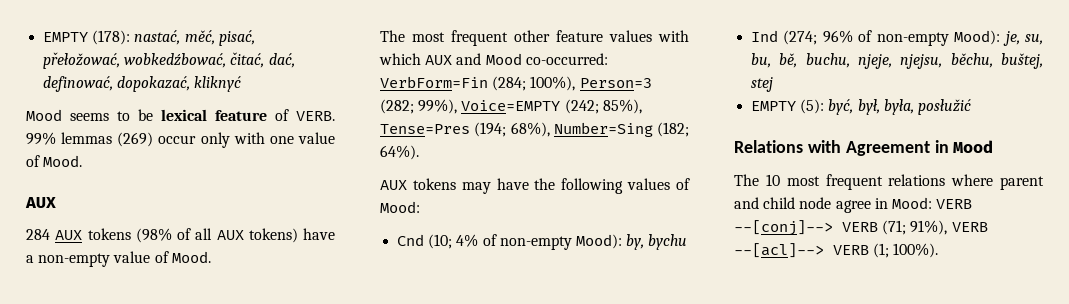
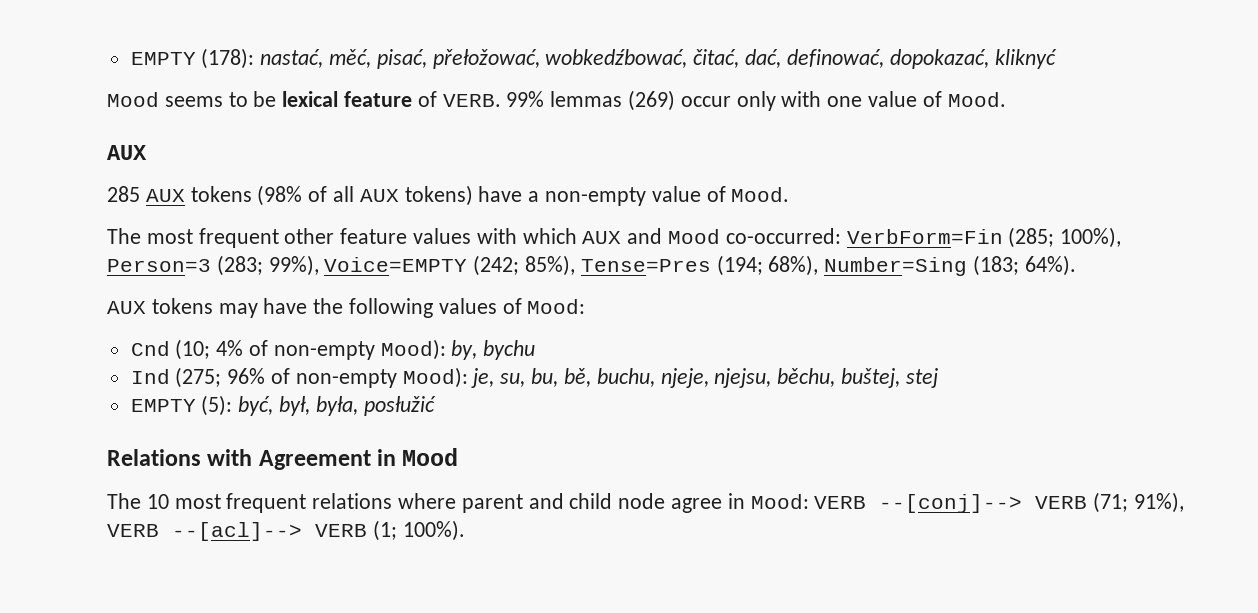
[26,229,50,240] 284 -> [107,186,140,202] 285
[492,76,527,91] (284; -> [1008,227,1055,248] (285;
[380,99,414,114] (282; -> [216,255,263,276] (283;
[657,122,689,137] (182; -> [973,255,1020,276] (183;
[783,30,818,45] (274; -> [175,367,222,388] (275;

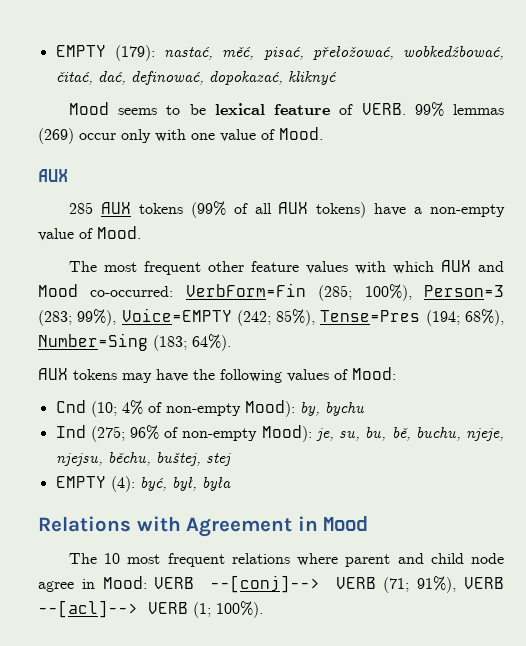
[130,48,255,69] EMPTY (178): -> [55,45,155,61] EMPTY (179):
[257,185,303,206] (98% -> [190,201,226,218] (99%
[201,395,233,416] (5): -> [110,476,135,492] (4):
[315,396,436,416] była, posłužić -> [201,477,231,491] była

